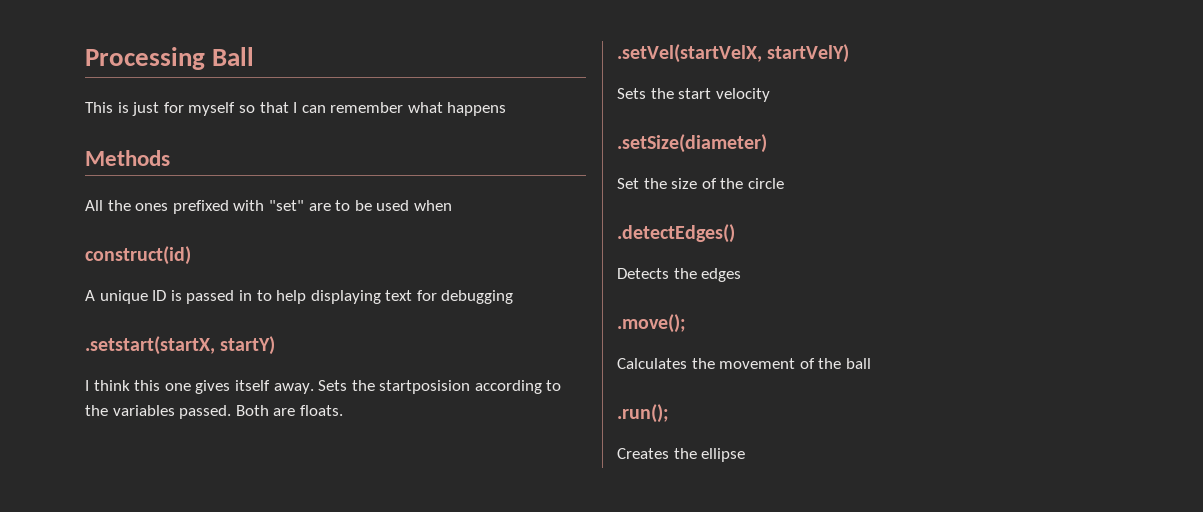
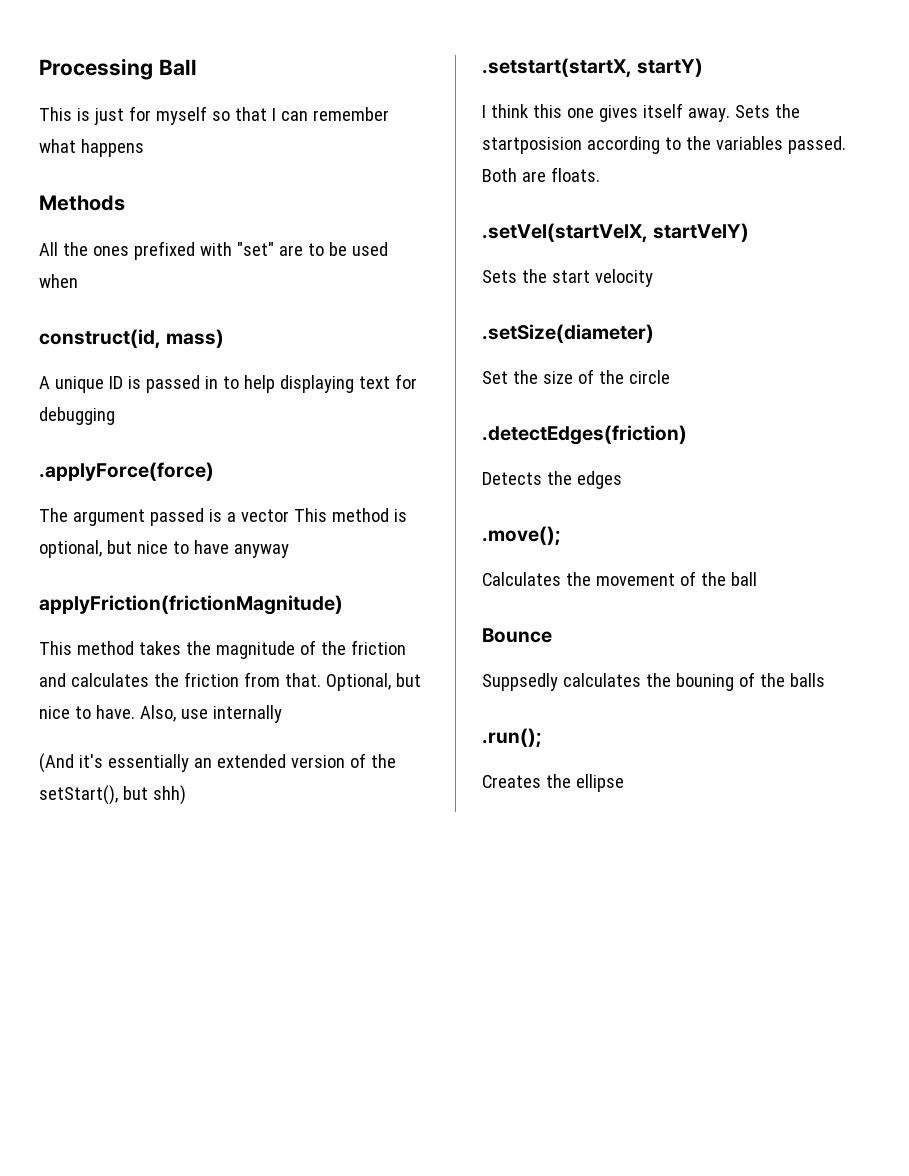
[85,246,191,265] construct(id) -> [39,329,225,349] construct(id, mass)
(514, 297) none -> [39,462,214,481] [39,508,407,526] [39,540,289,558] [39,595,343,615] [39,640,406,659] [39,672,421,691] [39,705,282,723] [39,753,396,773] [39,785,186,805] // .applyForce(force) // The argument passed is a vector This method is optional, but nice to have anyway // applyFriction(frictionMagnitude) // This method takes the magnitude of the friction and calculates the friction from that. Optional, but nice to have. Also, use internally // (And it's essentially an extended version of the setStart(), but shh)
[617,224,735,243] .detectEdges() -> [482,425,687,445] .detectEdges(friction)
(871, 363) none -> [482,628,552,643] [482,672,825,691] // Bounce // Suppsedly calculates the bouning of the balls

